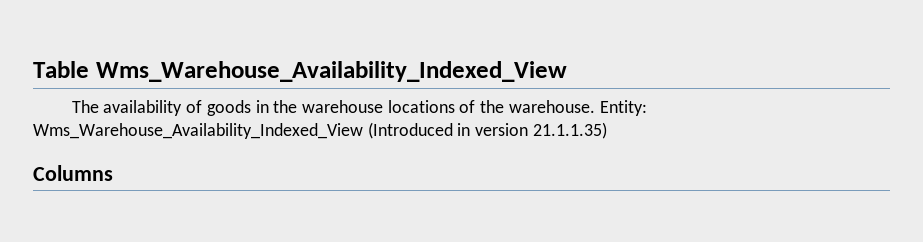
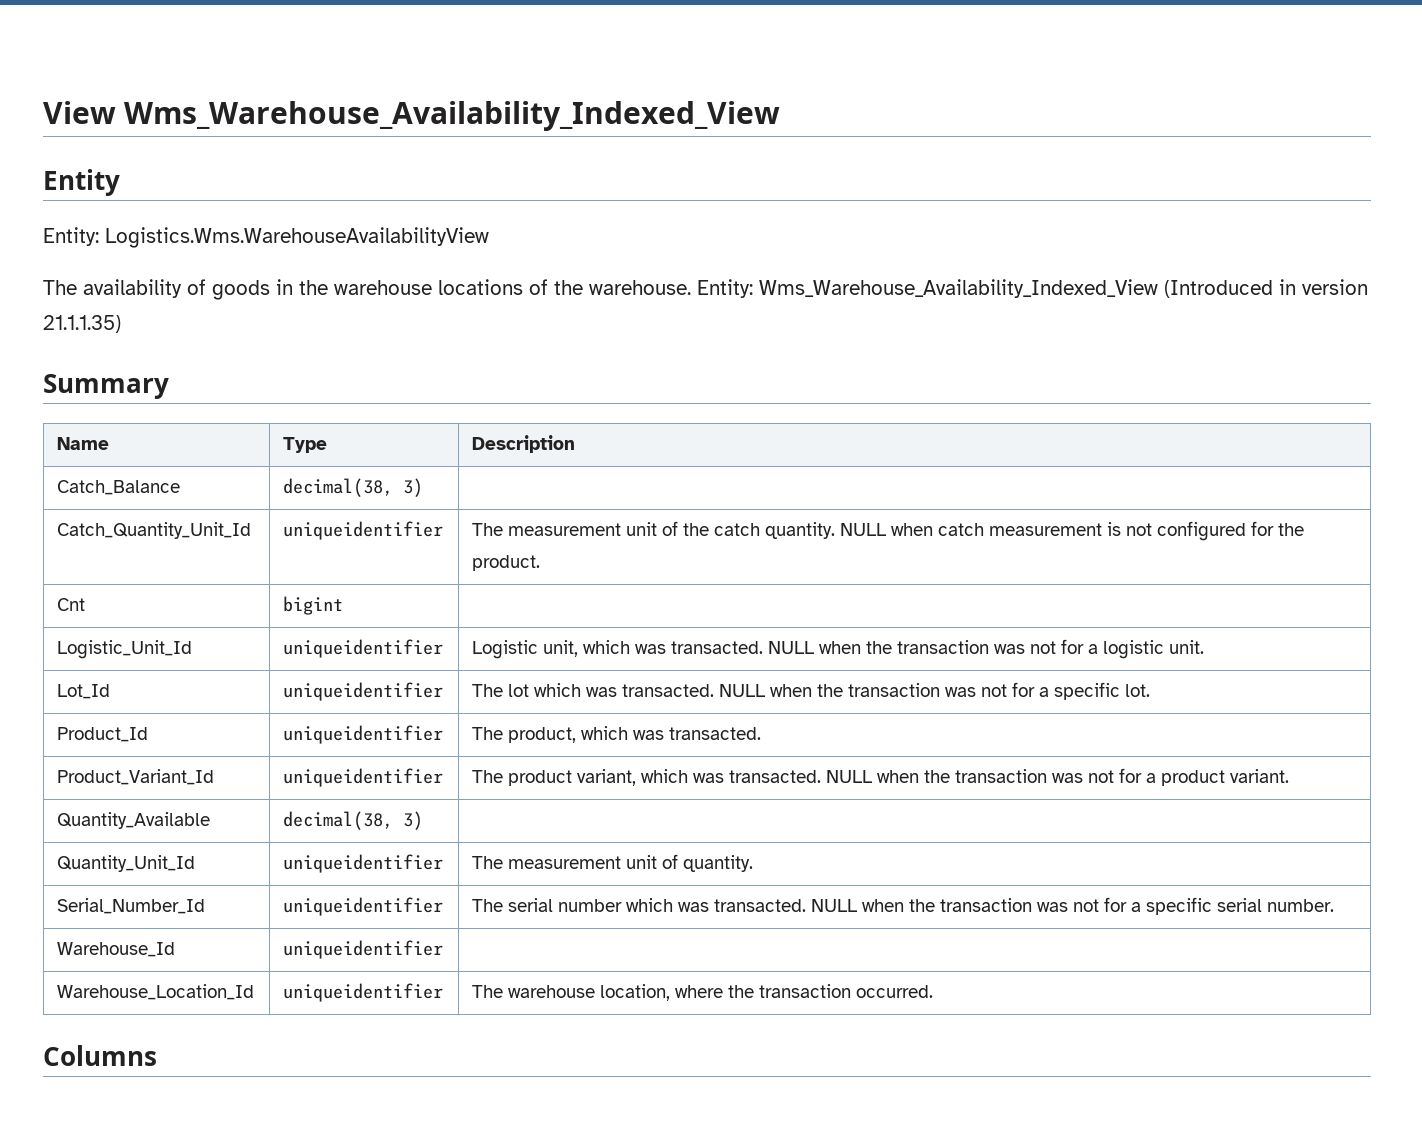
[33,61,567,82] Table Wms_Warehouse_Availability_Indexed_View -> [43,101,781,131] [43,169,120,196] [43,227,489,248] View Wms_Warehouse_Availability_Indexed_View // Entity // Entity: Logistics.Wms.WarehouseAvailabilityView
(607, 130) none -> [43,374,169,399] [57,437,110,450] [283,437,328,453] [472,435,576,453] [57,480,181,495] [283,478,424,497] [57,522,252,539] [283,521,444,540] [472,521,1305,541] [472,555,541,571] [57,598,86,611] [283,596,344,615] [57,640,193,659] [283,639,444,658] [472,639,1205,659] [57,684,111,699] [283,682,444,701] [472,682,1151,700] [57,727,149,742] [283,725,444,744] [472,726,762,743] [57,769,215,785] [283,768,444,787] [472,768,1290,786] [57,812,211,829] [283,811,424,830] [57,855,196,872] [283,854,444,873] [472,854,754,872] [57,898,206,914] [283,897,444,916] [472,897,1335,915] [57,942,176,957] [283,940,444,959] [57,984,255,1000] [283,983,444,1002] [472,984,934,1001] // Summary // Name | Type | Description // Catch_Balance | decimal(38, 3) | // Catch_Quantity_Unit_Id | uniqueidentifier | The measurement unit of the catch quantity. NULL when catch measurement is not configured for the product. // Cnt | bigint | // Logistic_Unit_Id | uniqueidentifier | Logistic unit, which was transacted. NULL when the transaction was not for a logistic unit. // Lot_Id | uniqueidentifier | The lot which was transacted. NULL when the transaction was not for a specific lot. // Product_Id | uniqueidentifier | The product, which was transacted. // Product_Variant_Id | uniqueidentifier | The product variant, which was transacted. NULL when the transaction was not for a product variant. // Quantity_Available | decimal(38, 3) | // Quantity_Unit_Id | uniqueidentifier | The measurement unit of quantity. // Serial_Number_Id | uniqueidentifier | The serial number which was transacted. NULL when the transaction was not for a specific serial number. // Warehouse_Id | uniqueidentifier | // Warehouse_Location_Id | uniqueidentifier | The warehouse location, where the transaction occurred.

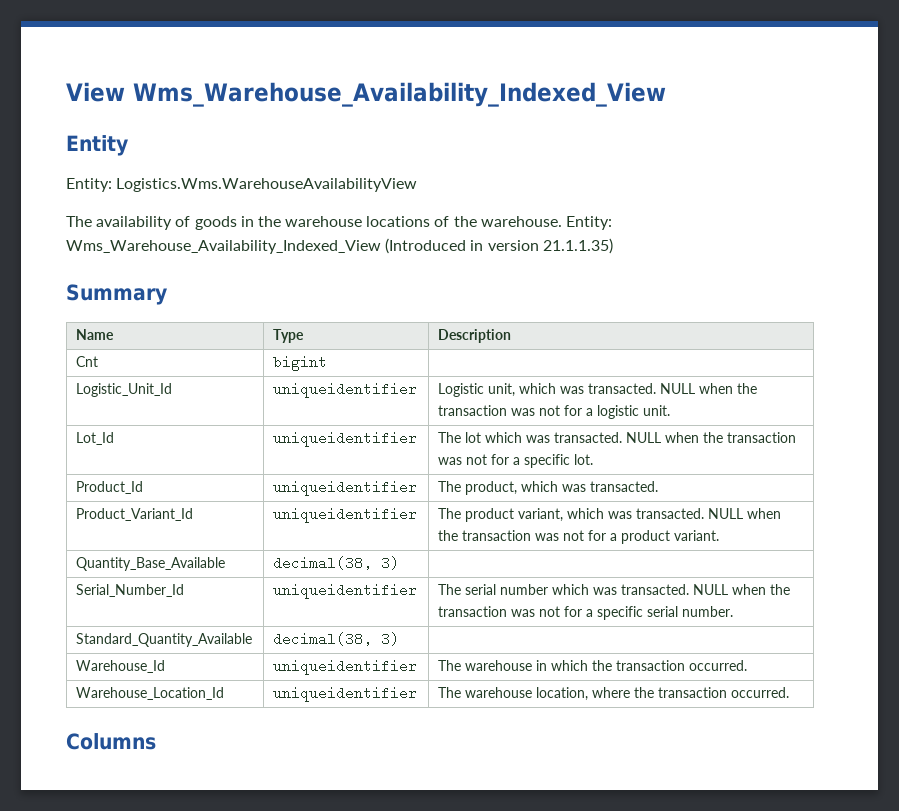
[57,480,181,495] [283,478,424,497] [57,522,252,539] [283,521,444,540] [472,521,1305,541] [472,555,541,571] // Catch_Balance | decimal(38, 3) | // Catch_Quantity_Unit_Id | uniqueidentifier | The measurement unit of the catch quantity. NULL when catch measurement is not configured for the product. -> (512, 336) none
[57,812,211,829] [283,811,424,830] [57,855,196,872] [283,854,444,873] [472,854,754,872] Quantity_Available | decimal(38, 3) | // Quantity_Unit_Id | uniqueidentifier | The measurement unit of quantity. -> [76,557,226,571] [273,556,400,570] Quantity_Base_Available | decimal(38, 3) |
(1335, 905) none -> [76,633,253,647] [273,632,400,646] // Standard_Quantity_Available | decimal(38, 3) |
(444, 949) none -> [438,660,748,671] The warehouse in which the transaction occurred.

